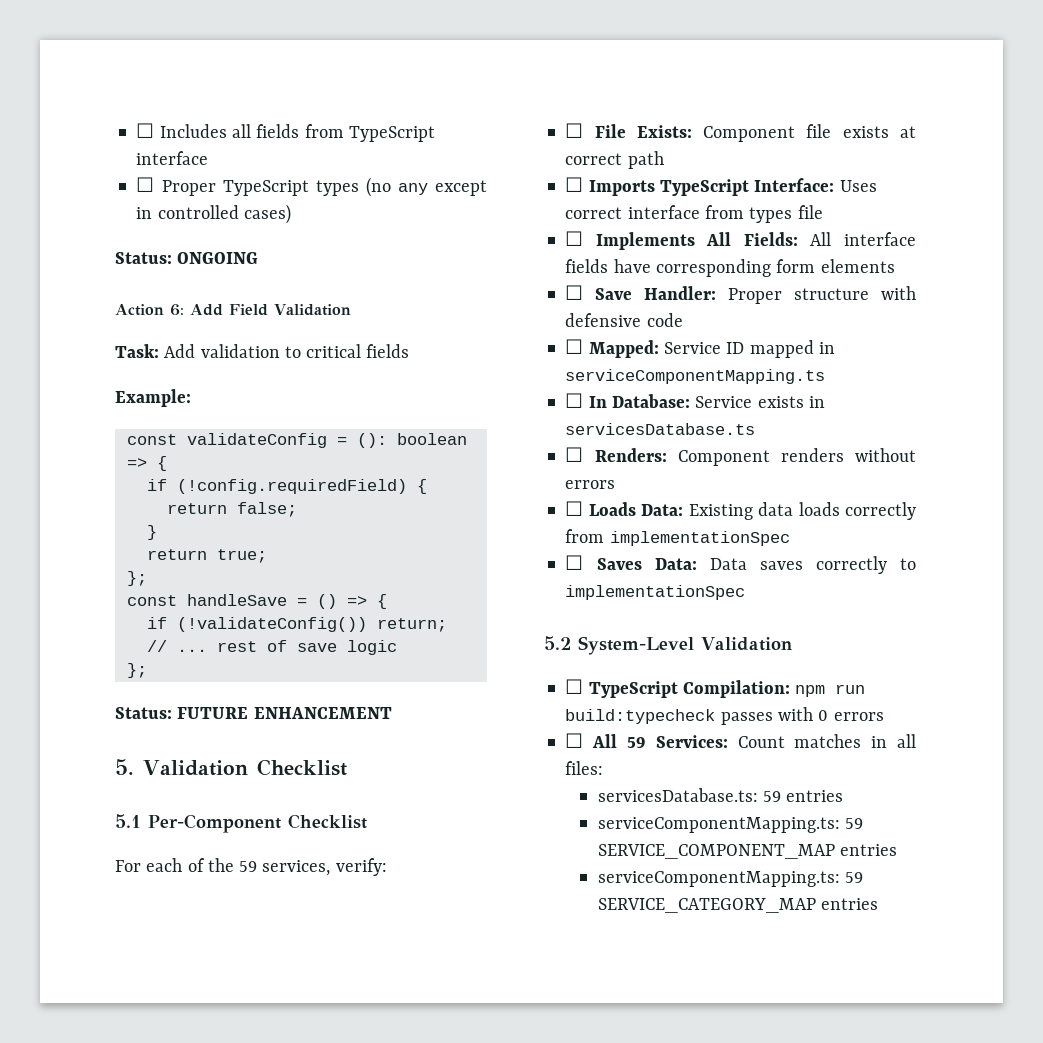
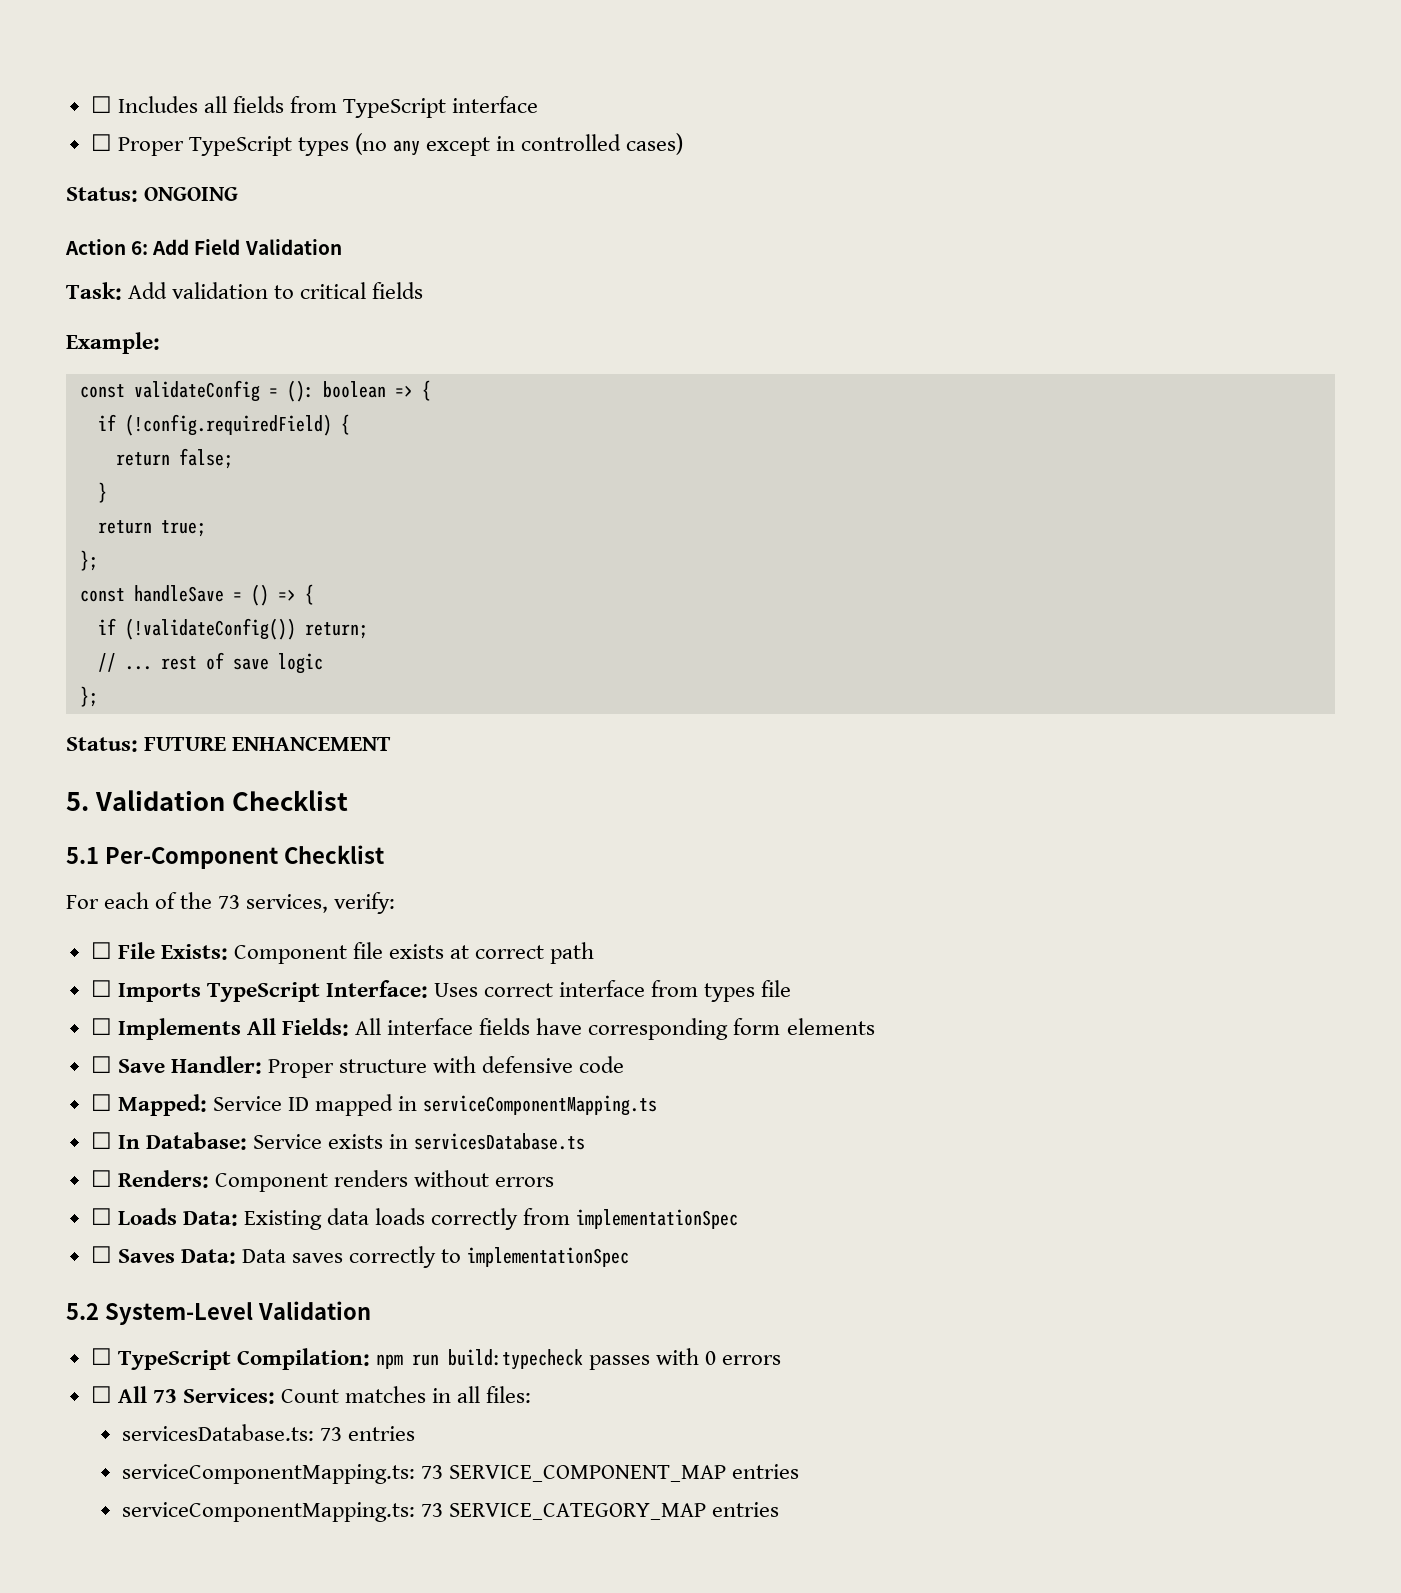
[239,861,258,872] 59 -> [218,895,241,909] 73
[627,737,647,748] 59 -> [152,1389,177,1403] 73
[763,790,844,802] [597,817,864,833] 59 entries // serviceComponentMapping.ts: 59 -> [320,1426,416,1441] [122,1464,444,1484] 73 entries // serviceComponentMapping.ts: 73
[845,872,864,883] 59 -> [421,1503,444,1517] 73

